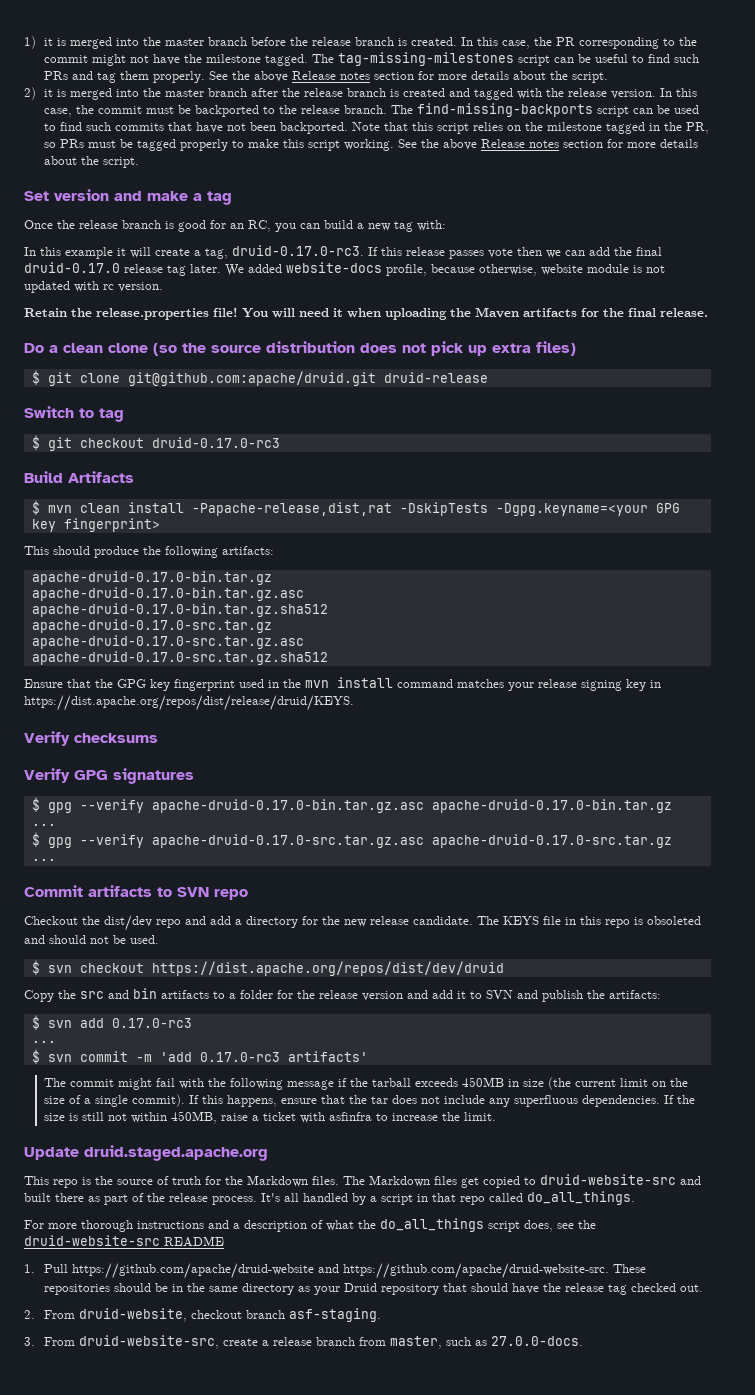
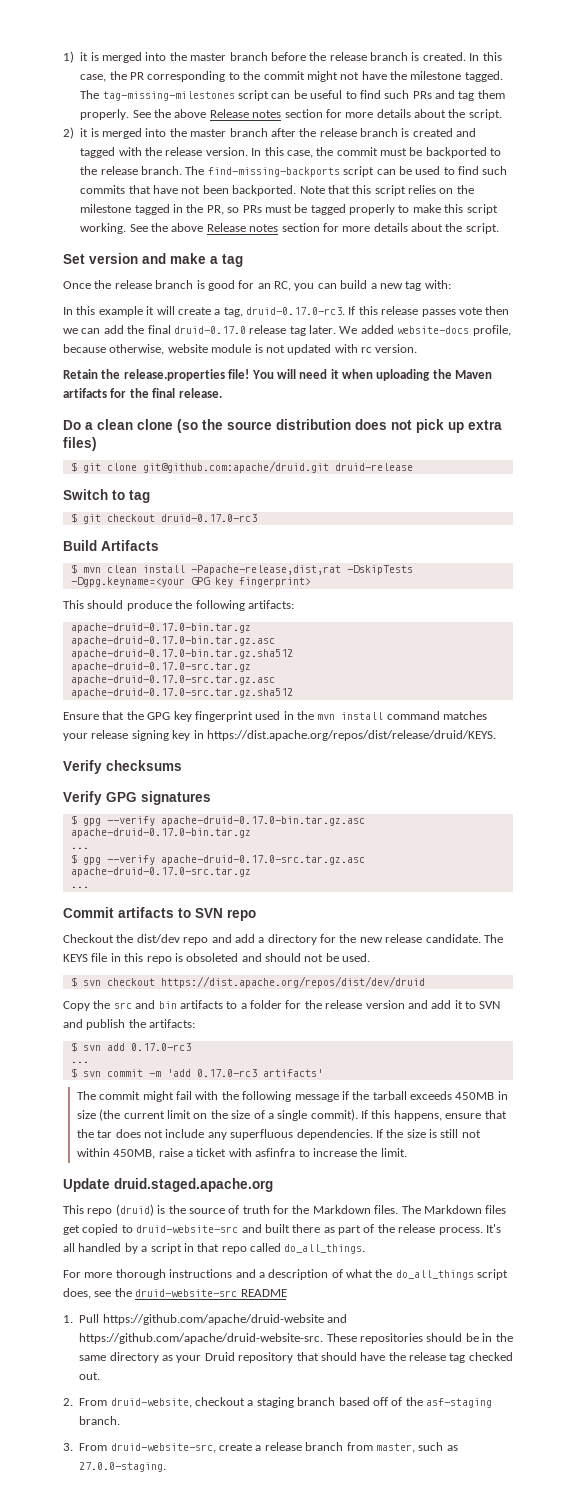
(78, 1183) none -> [115,1204,154,1216] (druid)
[246,1308,382,1322] branch asf-staging. -> [247,1397,492,1408] [79,1416,121,1425] a staging branch based off of the asf-staging branch.
[491,1336,584,1346] 27.0.0-docs. -> [79,1462,167,1472] 27.0.0-staging.

